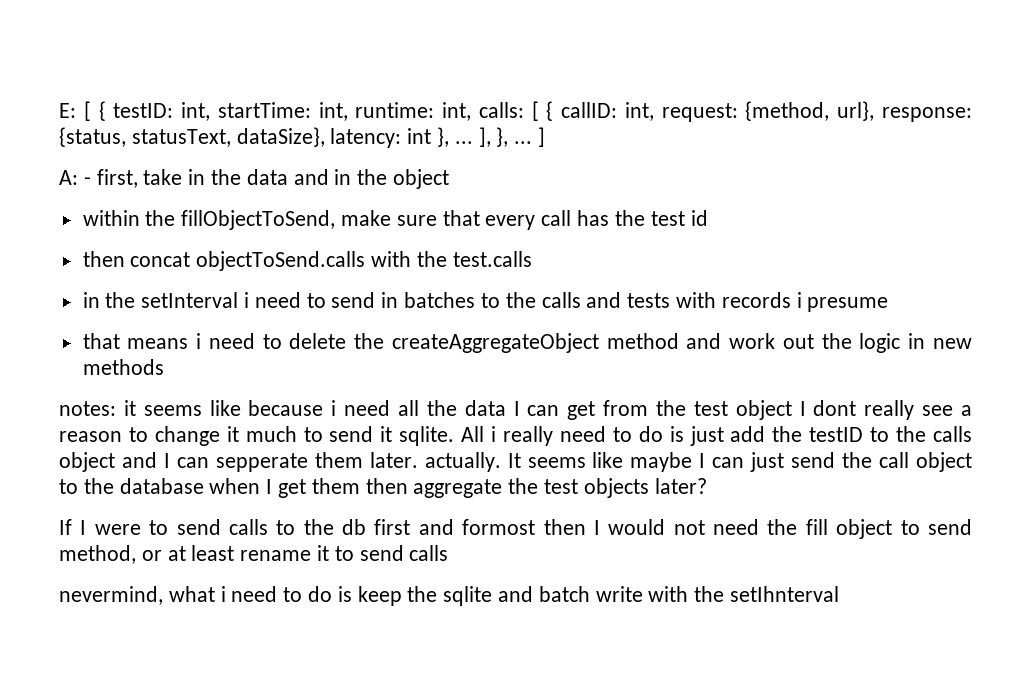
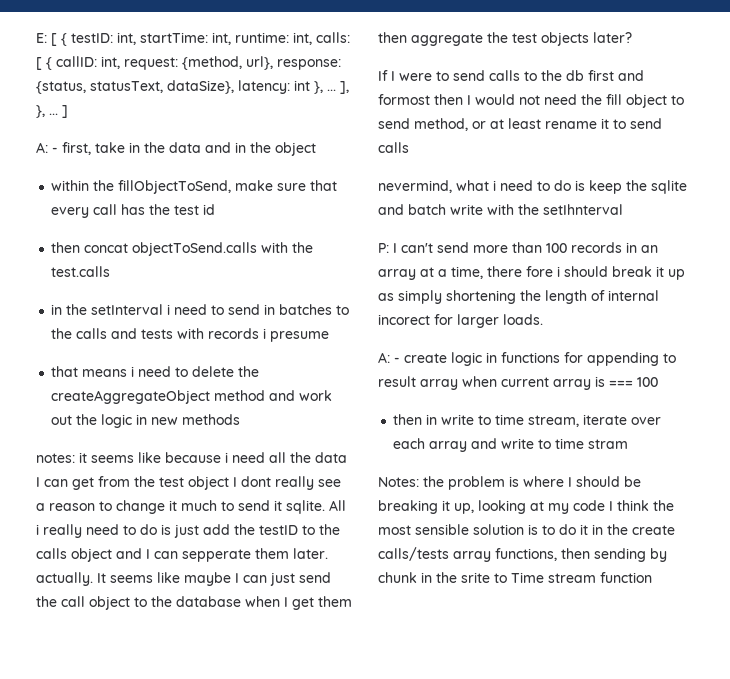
(840, 594) none -> [378,242,658,253] [378,266,685,280] [378,290,659,304] [378,314,543,328] [378,352,676,366] [378,376,658,390] [393,414,662,427] [393,438,629,452] [378,476,641,490] [378,500,674,514] [378,524,675,535] [378,547,667,562] [378,572,652,583] // P: I can't send more than 100 records in an array at a time, there fore i should break it up as simply shortening the length of internal incorect for larger loads. // A: - create logic in functions for appending to result array when current array is === 100 // then in write to time stream, iterate over each array and write to time stram // Notes: the problem is where I should be breaking it up, looking at my code I think the most sensible solution is to do it in the create calls/tests array functions, then sending by chunk in the srite to Time stream function

